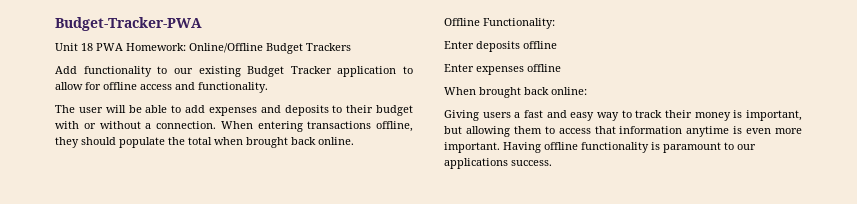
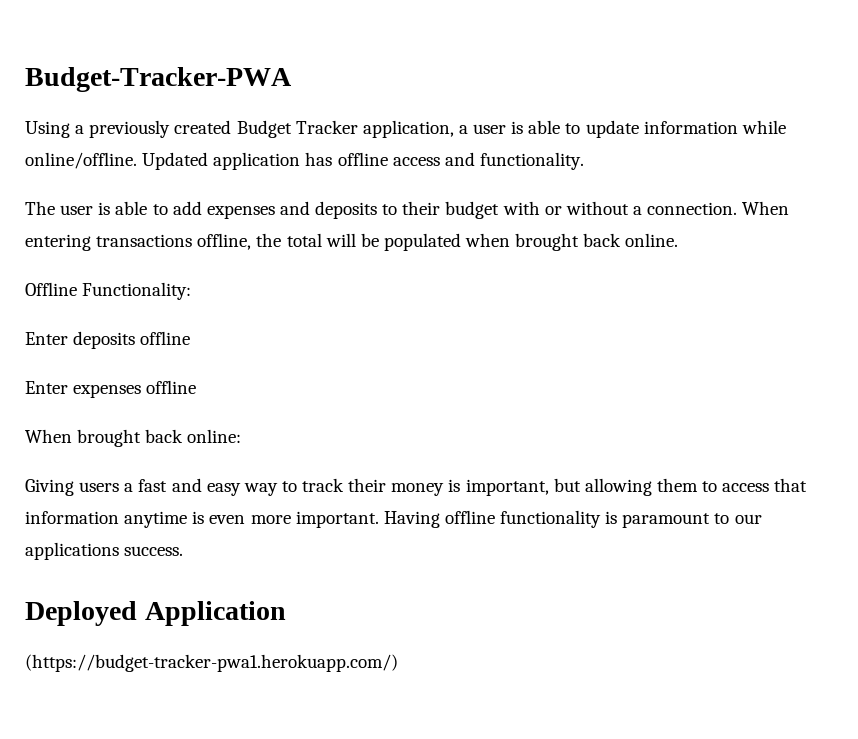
[55,43,351,54] [55,66,413,77] [55,82,101,90] Unit 18 PWA Homework: Online/Offline Budget Trackers // Add functionality to our existing Budget Tracker application to allow for -> [25,120,786,138] [25,152,333,170] Using a previously created Budget Tracker application, a user is able to update information while online/offline. Updated application has
[105,105,142,113] will be -> [98,202,111,215] is
[55,137,212,148] they should populate the total -> [256,233,461,251] the total will be populated
(552, 163) none -> [25,601,286,626] [25,654,398,672] // Deployed Application // (https://budget-tracker-pwa1.herokuapp.com/)

